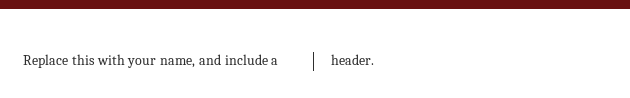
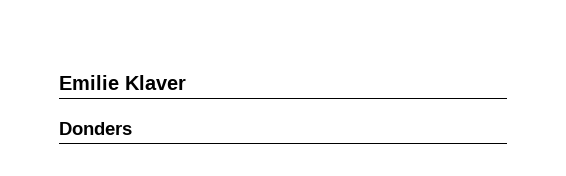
[23,54,374,68] Replace this with your name, and include a header. -> [59,75,186,90] [59,122,132,135] Emilie Klaver // Donders

